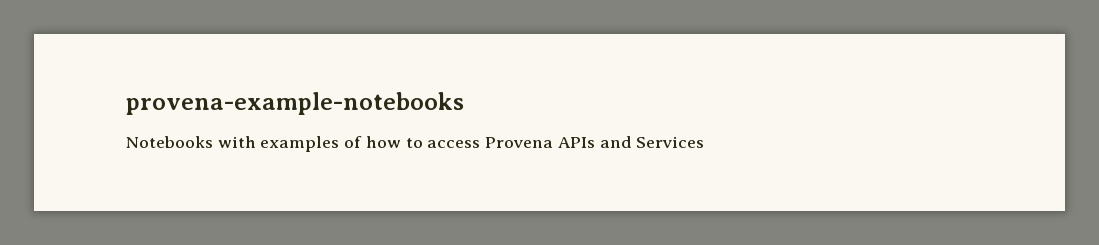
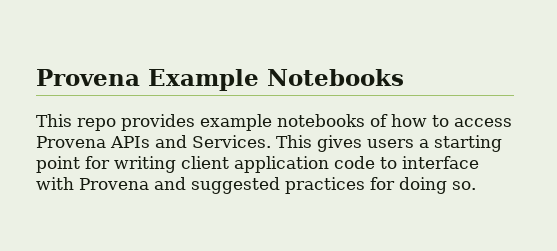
[126,92,464,115] [126,136,340,152] provena-example-notebooks // Notebooks with examples -> [36,69,404,91] [36,114,365,131] Provena Example Notebooks // This repo provides example notebooks
[636,136,705,148] Services -> [192,135,502,152] [36,156,479,173] [36,177,476,194] Services. This gives users a starting point for writing client application code to interface with Provena and suggested practices for doing so.

